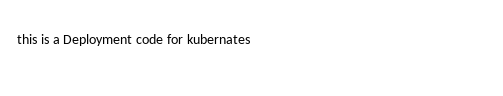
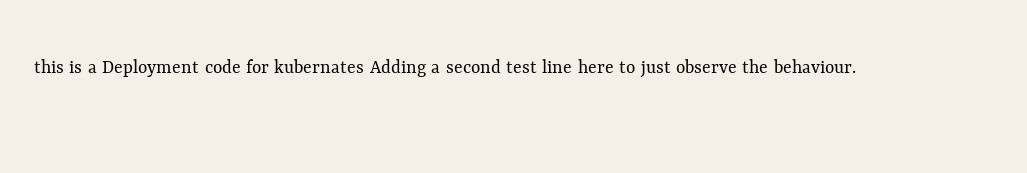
(250, 39) none -> [369,59,856,78] Adding a second test line here to just observe the behaviour.

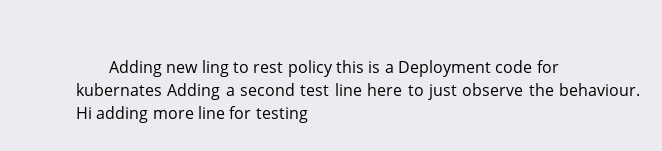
(34, 66) none -> [109,60,333,77] Adding new ling to rest policy
(856, 66) none -> [76,106,308,123] Hi adding more line for testing

